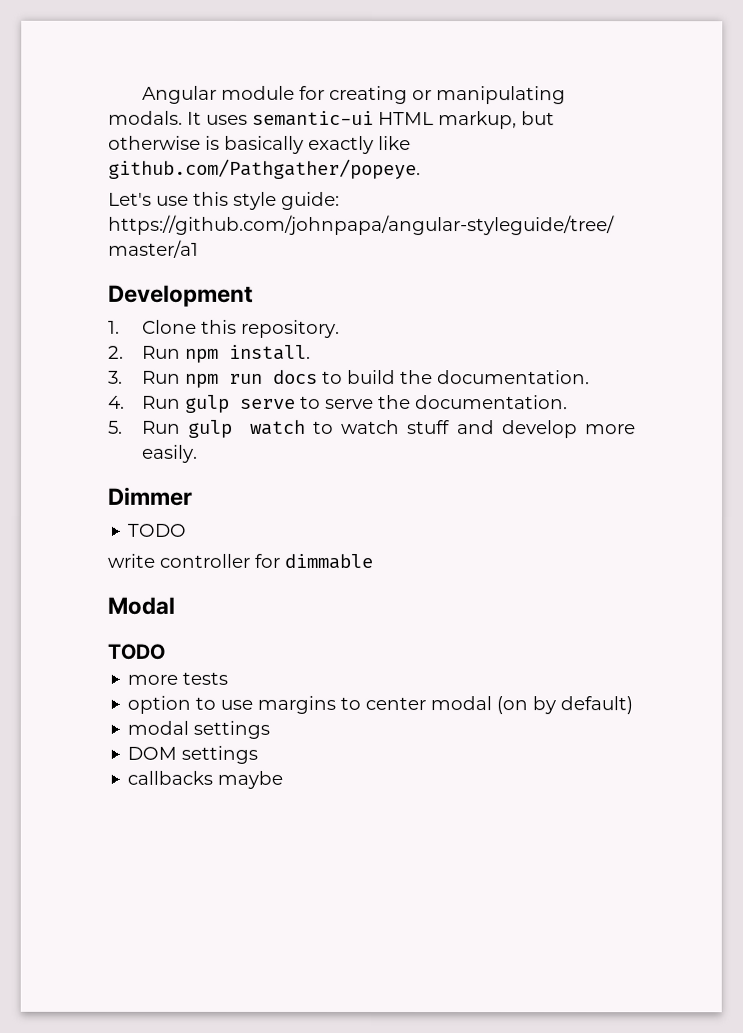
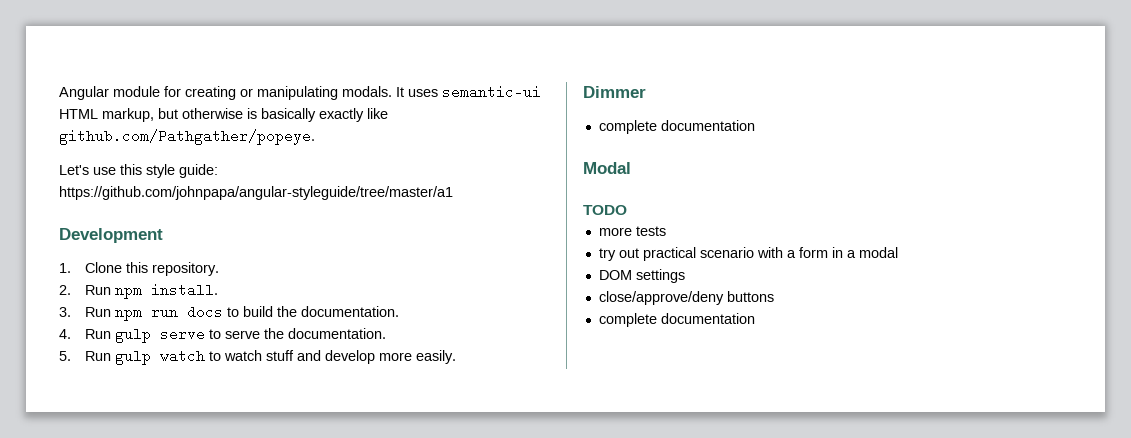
[127,523,187,537] [107,553,373,570] TODO // write controller for dimmable -> [598,120,755,134] complete documentation
[127,695,634,715] [127,720,271,739] [127,745,259,764] [127,770,284,789] option to use margins to center modal (on by default) // modal settings // DOM settings // callbacks maybe -> [598,247,898,261] [598,269,685,283] [598,291,774,305] [598,313,755,327] try out practical scenario with a form in a modal // DOM settings // close/approve/deny buttons // complete documentation

